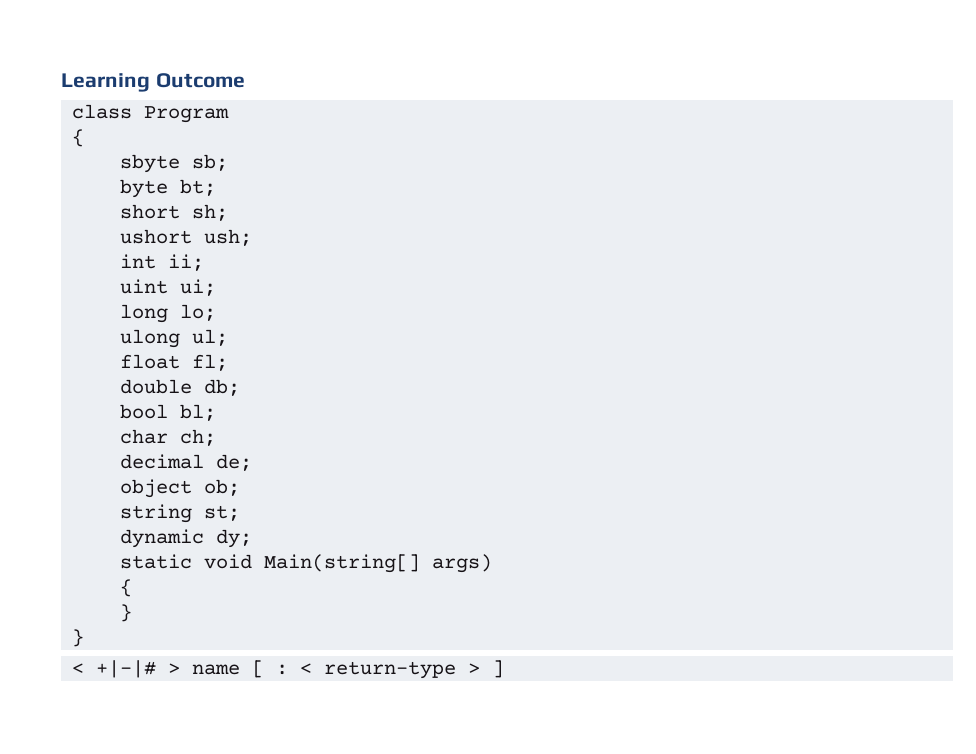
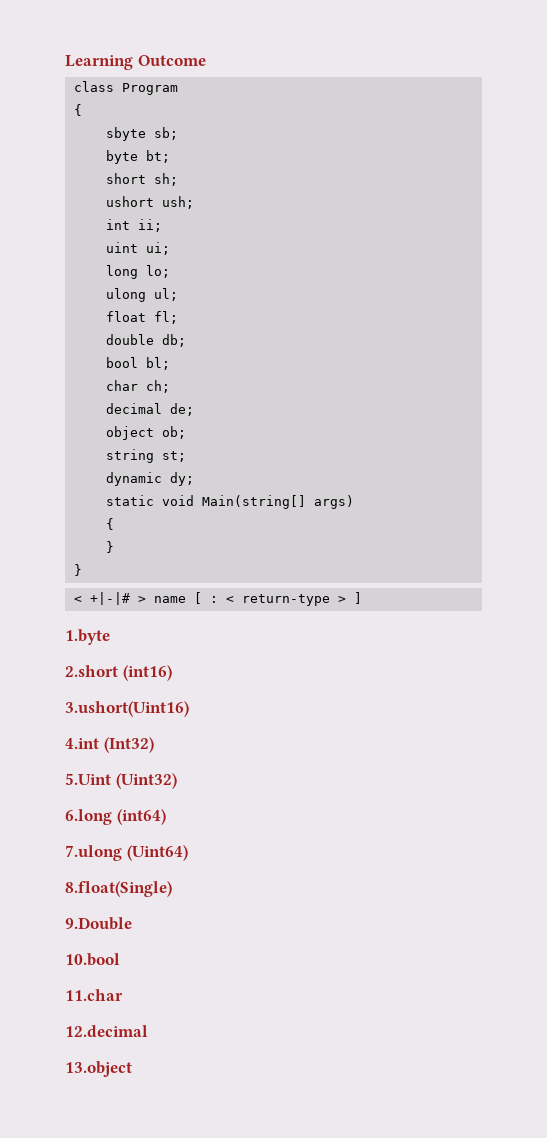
(504, 669) none -> [65,629,110,645] [65,665,172,681] [65,701,189,717] [65,737,154,753] [65,773,177,789] [65,809,166,825] [65,845,188,861] [65,881,172,897] [65,917,132,930] [65,953,120,966] [65,989,123,1001] [65,1025,148,1037] [65,1061,132,1077] // 1.byte // 2.short (int16) // 3.ushort(Uint16) // 4.int (Int32) // 5.Uint (Uint32) // 6.long (int64) // 7.ulong (Uint64) // 8.float(Single) // 9.Double // 10.bool // 11.char // 12.decimal // 13.object

